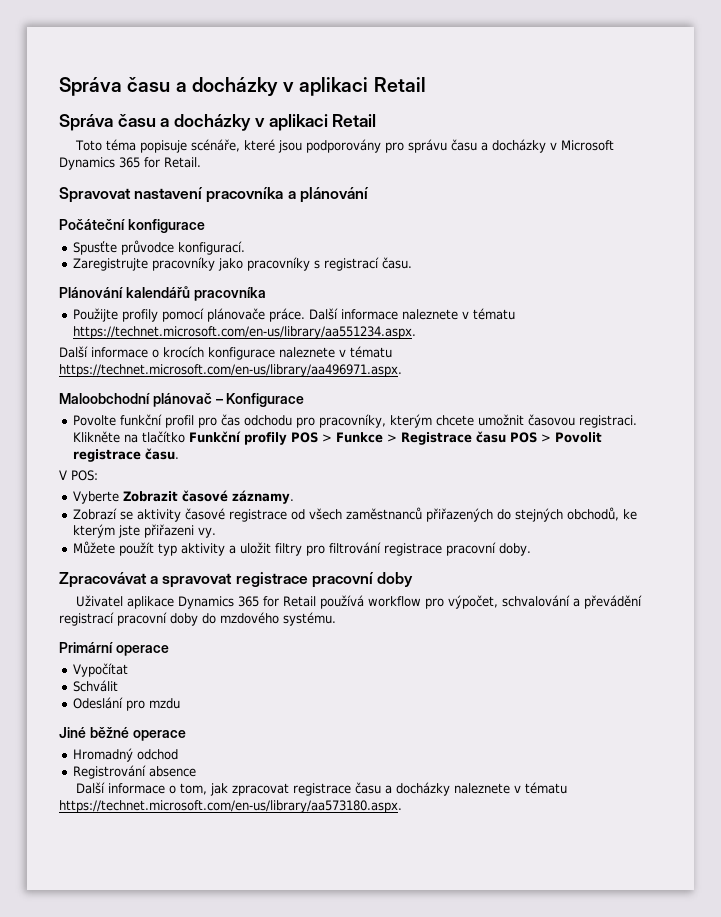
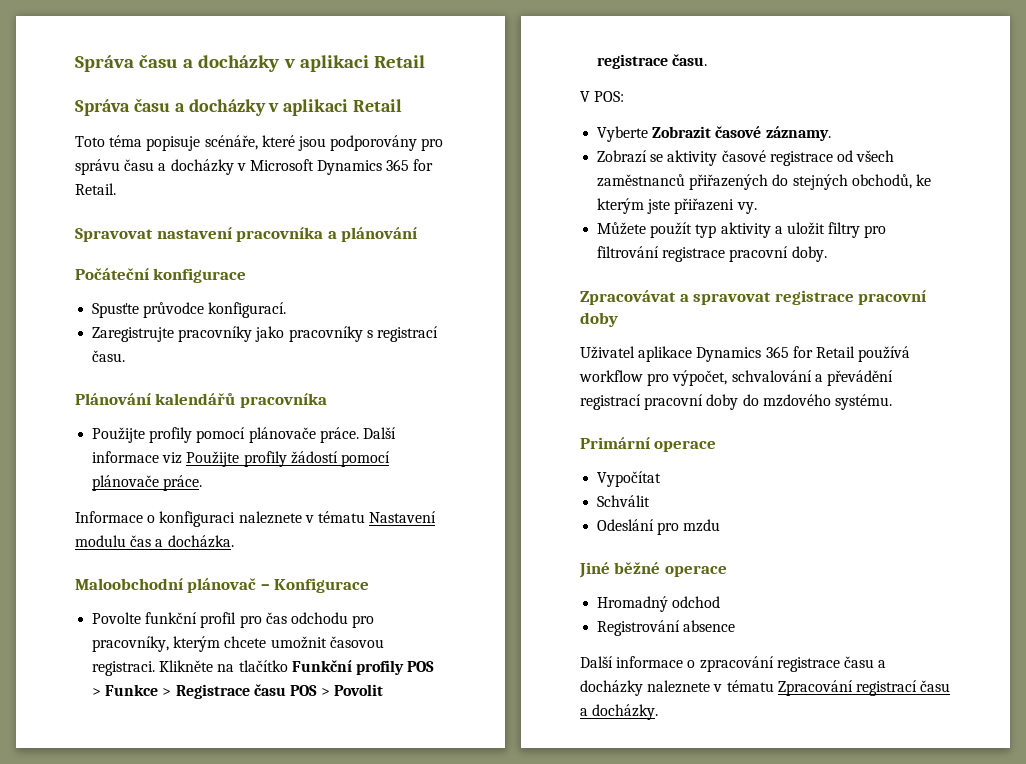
[401,308,515,320] [72,326,416,339] [59,346,392,360] [59,364,402,377] naleznete v tématu https://technet.microsoft.com/en-us/library/aa551234.aspx. // Další informace o krocích konfigurace naleznete v tématu https://technet.microsoft.com/en-us/library/aa496971.aspx. -> [162,451,390,467] [92,475,203,491] [75,511,437,527] [75,535,234,548] viz Použijte profily žádostí pomocí plánovače práce. // Informace o konfiguraci naleznete v tématu Nastavení modulu čas a docházka.
[180,783,290,796] tom, jak zpracovat -> [699,656,774,672] zpracování
[59,800,402,813] https://technet.microsoft.com/en-us/library/aa573180.aspx. -> [777,680,951,696] [580,704,659,720] Zpracování registrací času a docházky.

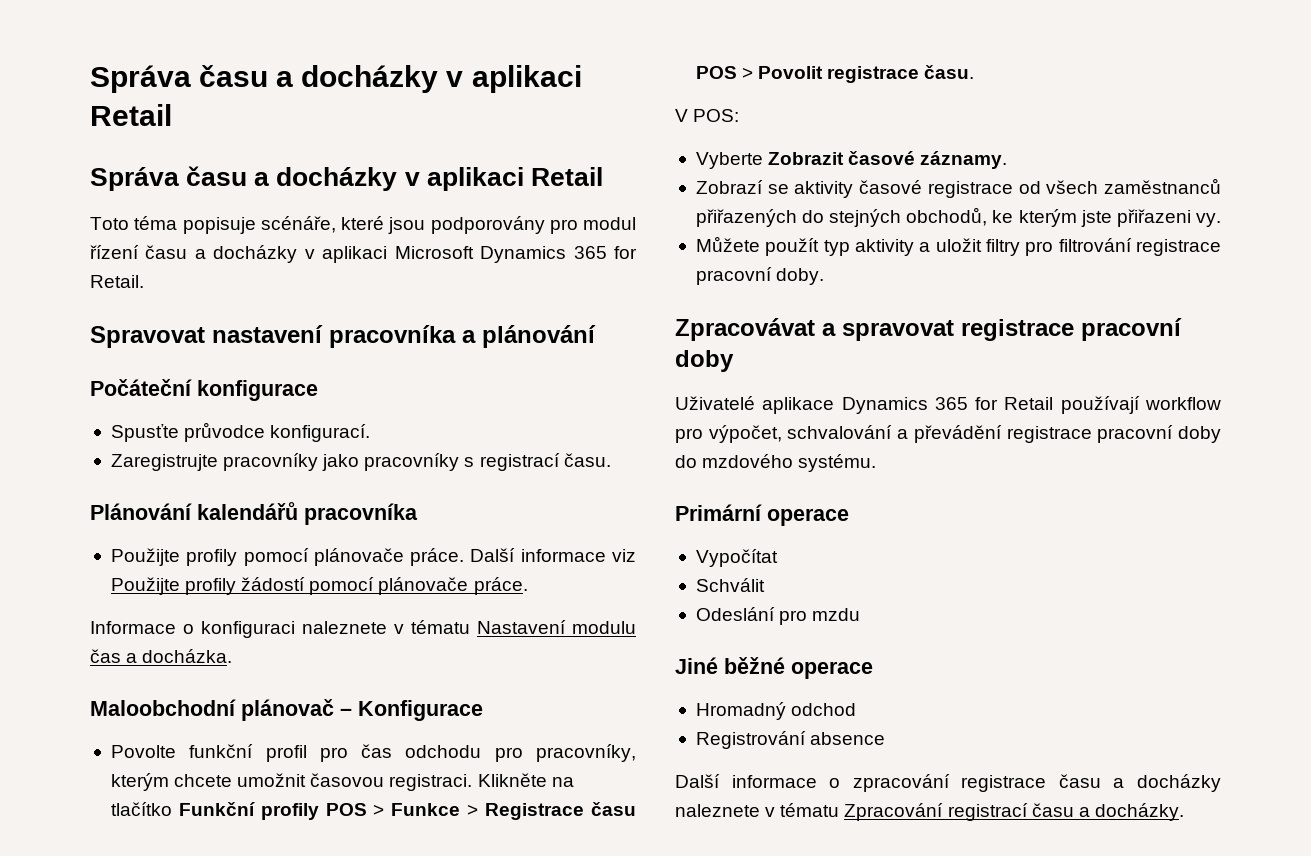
[75,159,246,175] správu času a docházky v -> [583,217,636,230] [90,245,388,263] modul řízení času a docházky v aplikaci
[580,346,635,359] Uživatel -> [675,396,755,410] Uživatelé
[858,346,911,362] používá -> [1060,396,1140,414] používají
[580,394,641,410] registrací -> [1006,426,1092,443] registrace

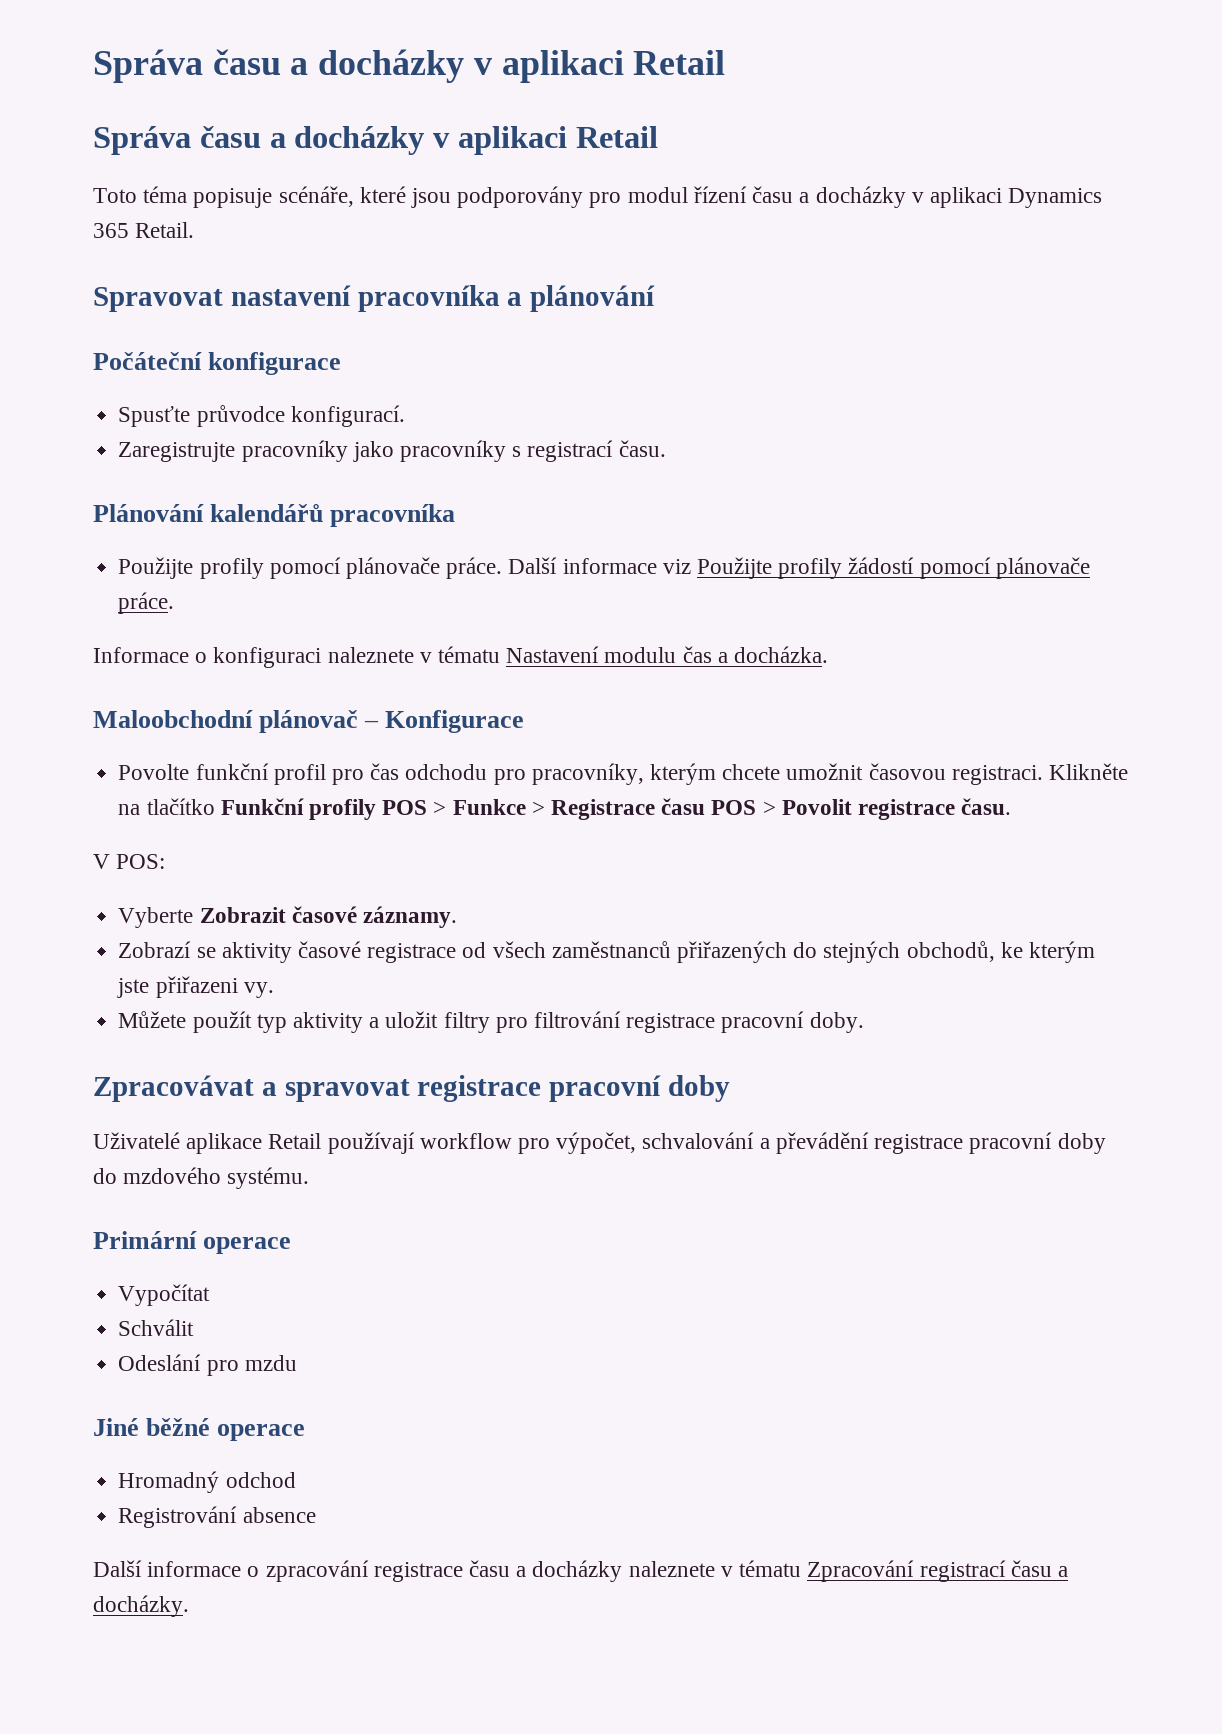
[394,246,638,263] Microsoft Dynamics 365 for -> [1008,188,1103,208] [93,223,129,238] Dynamics 365
[841,397,999,414] Dynamics 365 for -> (263, 1143) none

